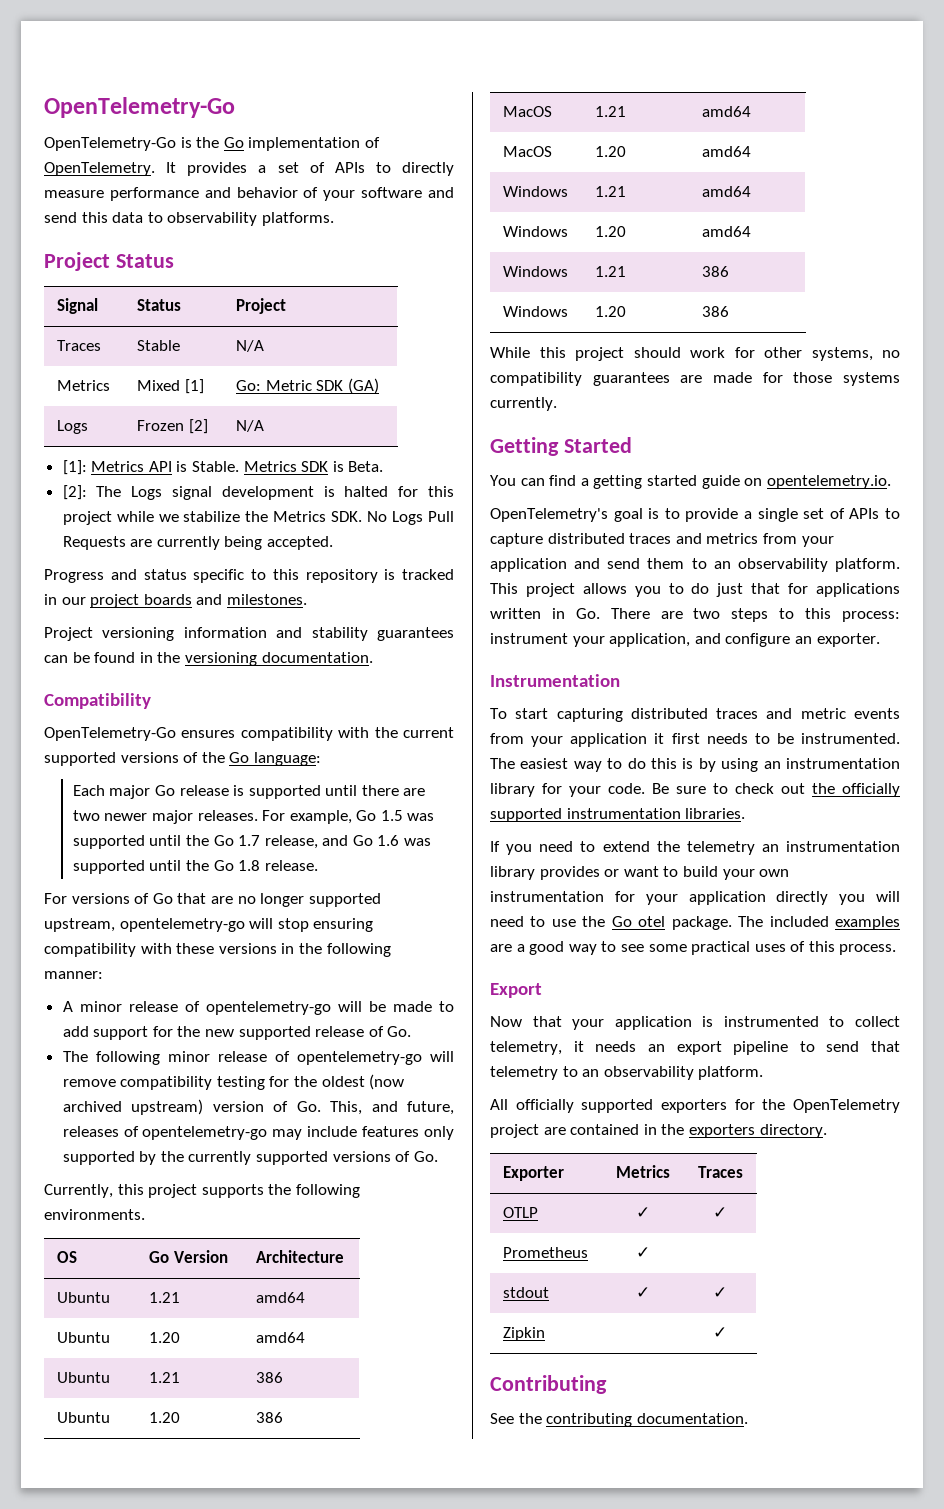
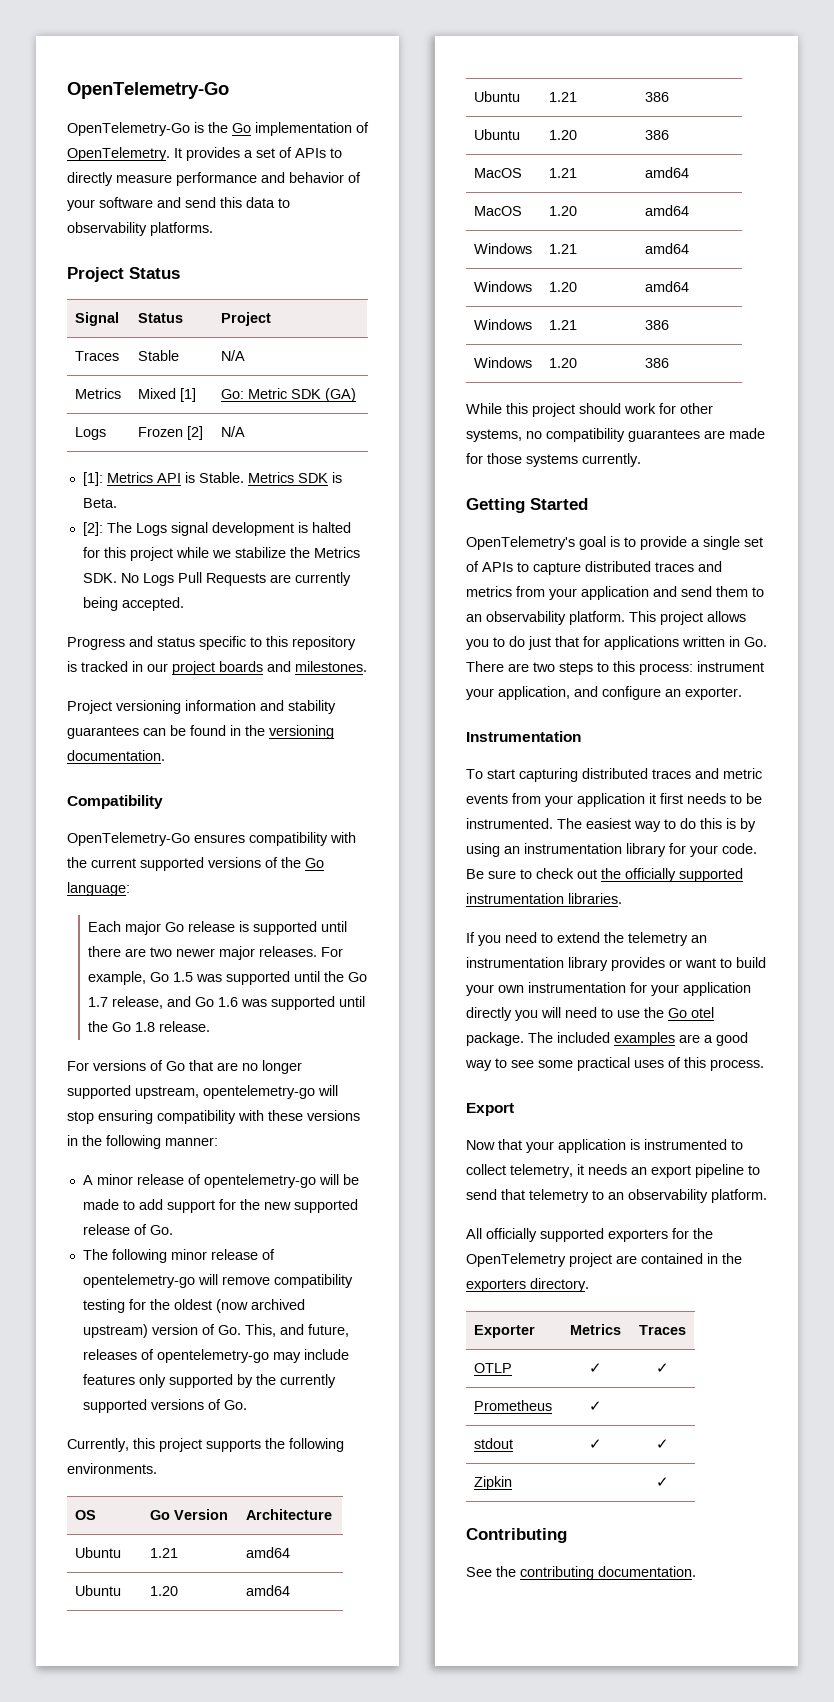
[490,475,891,489] // You can find a getting started guide on opentelemetry.io. -> (588, 504) none

